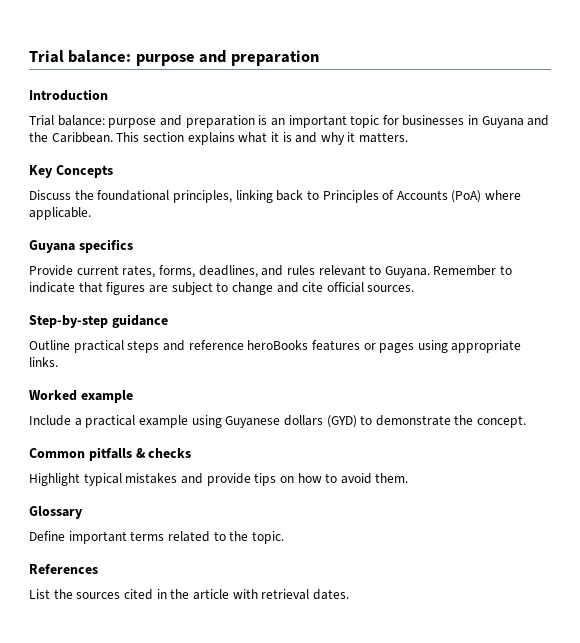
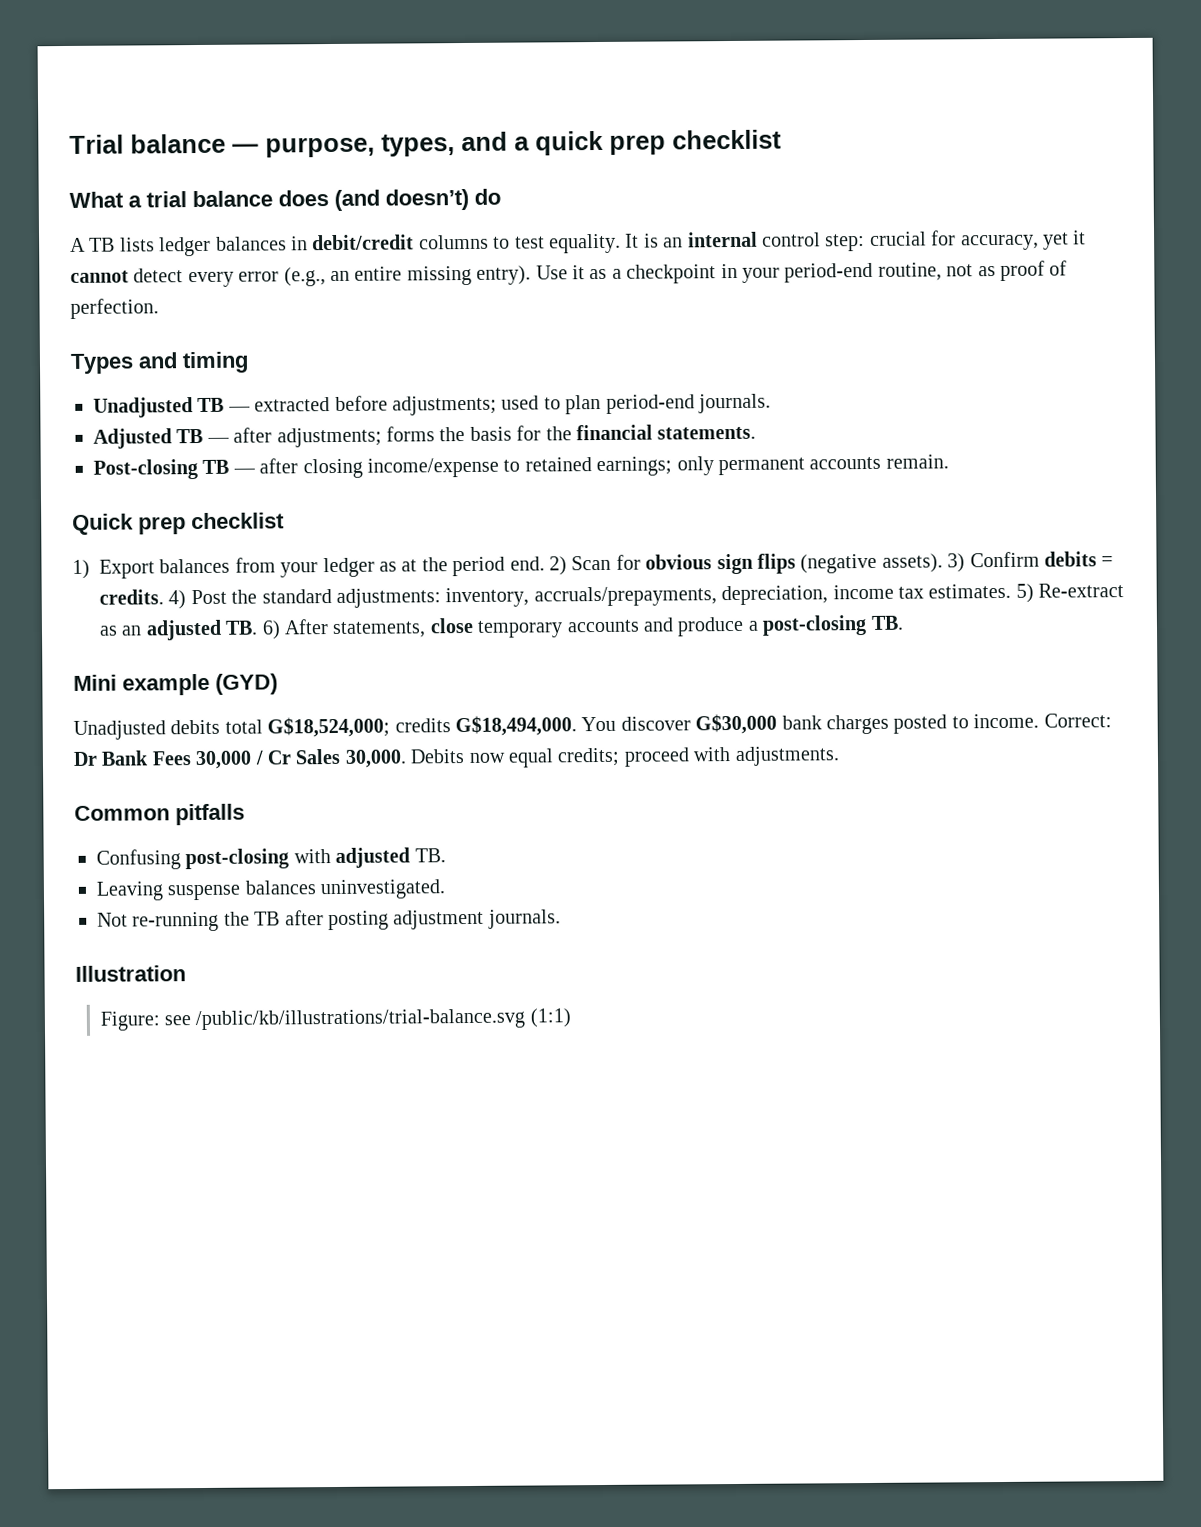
[29,50,319,66] [29,89,108,101] [29,115,550,128] [29,132,409,145] [29,165,113,178] [29,190,522,203] [29,207,91,220] [29,239,133,253] [29,265,513,278] [29,282,415,295] [29,314,168,328] [29,340,522,353] [29,357,58,367] [29,390,133,403] [29,415,527,428] [29,447,192,461] [29,473,409,486] [29,506,83,519] [29,531,284,544] [29,564,98,574] [29,589,349,600] Trial balance: purpose and preparation // Introduction // Trial balance: purpose and preparation is an important topic for businesses in Guyana and the Caribbean. This section explains what it is and why it matters. // Key Concepts // Discuss the foundational principles, linking back to Principles of Accounts (PoA) where applicable. // Guyana specifics // Provide current rates, forms, deadlines, and rules relevant to Guyana. Remember to indicate that figures are subject to change and cite official sources. // Step-by-step guidance // Outline practical steps and reference heroBooks features or pages using appropriate links. // Worked example // Include a practical example using Guyanese dollars (GYD) to demonstrate the concept. // Common pitfalls & checks // Highlight typical mistakes and provide tips on how to avoid them. // Glossary // Define important terms related to the topic. // References // List the sources cited in the article with retrieval dates. -> [69,129,782,158] [69,188,501,211] [70,230,1087,257] [70,260,1068,288] [70,298,159,319] [70,351,249,374] [93,393,771,418] [93,424,757,449] [93,454,949,480] [72,512,285,535] [72,551,1114,579] [99,583,1125,610] [99,614,904,641] [73,673,278,696] [73,713,1112,740] [73,746,840,770] [74,803,245,826] [96,847,446,870] [96,879,447,901] [97,909,561,932] [75,965,186,982] [99,1008,571,1031] Trial balance — purpose, types, and a quick prep checklist // What a trial balance does (and doesn’t) do // A TB lists ledger balances in debit/credit columns to test equality. It is an internal control step: crucial for accuracy, yet it cannot detect every error (e.g., an entire missing entry). Use it as a checkpoint in your period-end routine, not as proof of perfection. // Types and timing // Unadjusted TB — extracted before adjustments; used to plan period-end journals. // Adjusted TB — after adjustments; forms the basis for the financial statements. // Post-closing TB — after closing income/expense to retained earnings; only permanent accounts remain. // Quick prep checklist // 1) Export balances from your ledger as at the period end. 2) Scan for obvious sign flips (negative assets). 3) Confirm debits = credits. 4) Post the standard adjustments: inventory, accruals/prepayments, depreciation, income tax estimates. 5) Re-extract as an adjusted TB. 6) After statements, close temporary accounts and produce a post-closing TB. // Mini example (GYD) // Unadjusted debits total G$18,524,000; credits G$18,494,000. You discover G$30,000 bank charges posted to income. Correct: Dr Bank Fees 30,000 / Cr Sales 30,000. Debits now equal credits; proceed with adjustments. // Common pitfalls // Confusing post-closing with adjusted TB. // Leaving suspense balances uninvestigated. // Not re-running the TB after posting adjustment journals. // Illustration // Figure: see /public/kb/illustrations/trial-balance.svg (1:1)

